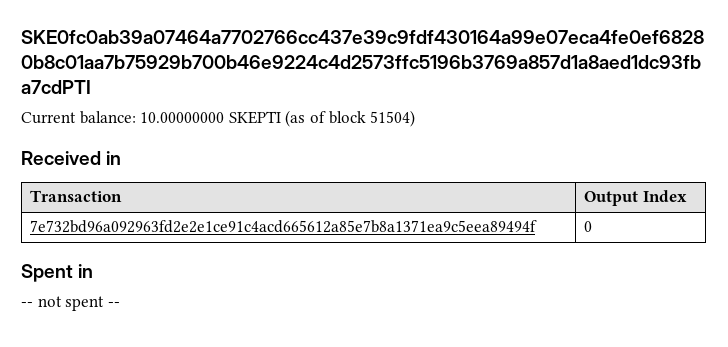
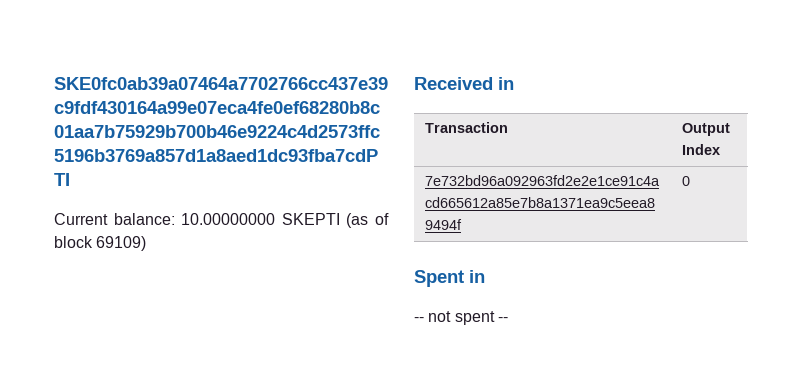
[370,110,416,127] 51504) -> [96,236,147,251] 69109)

